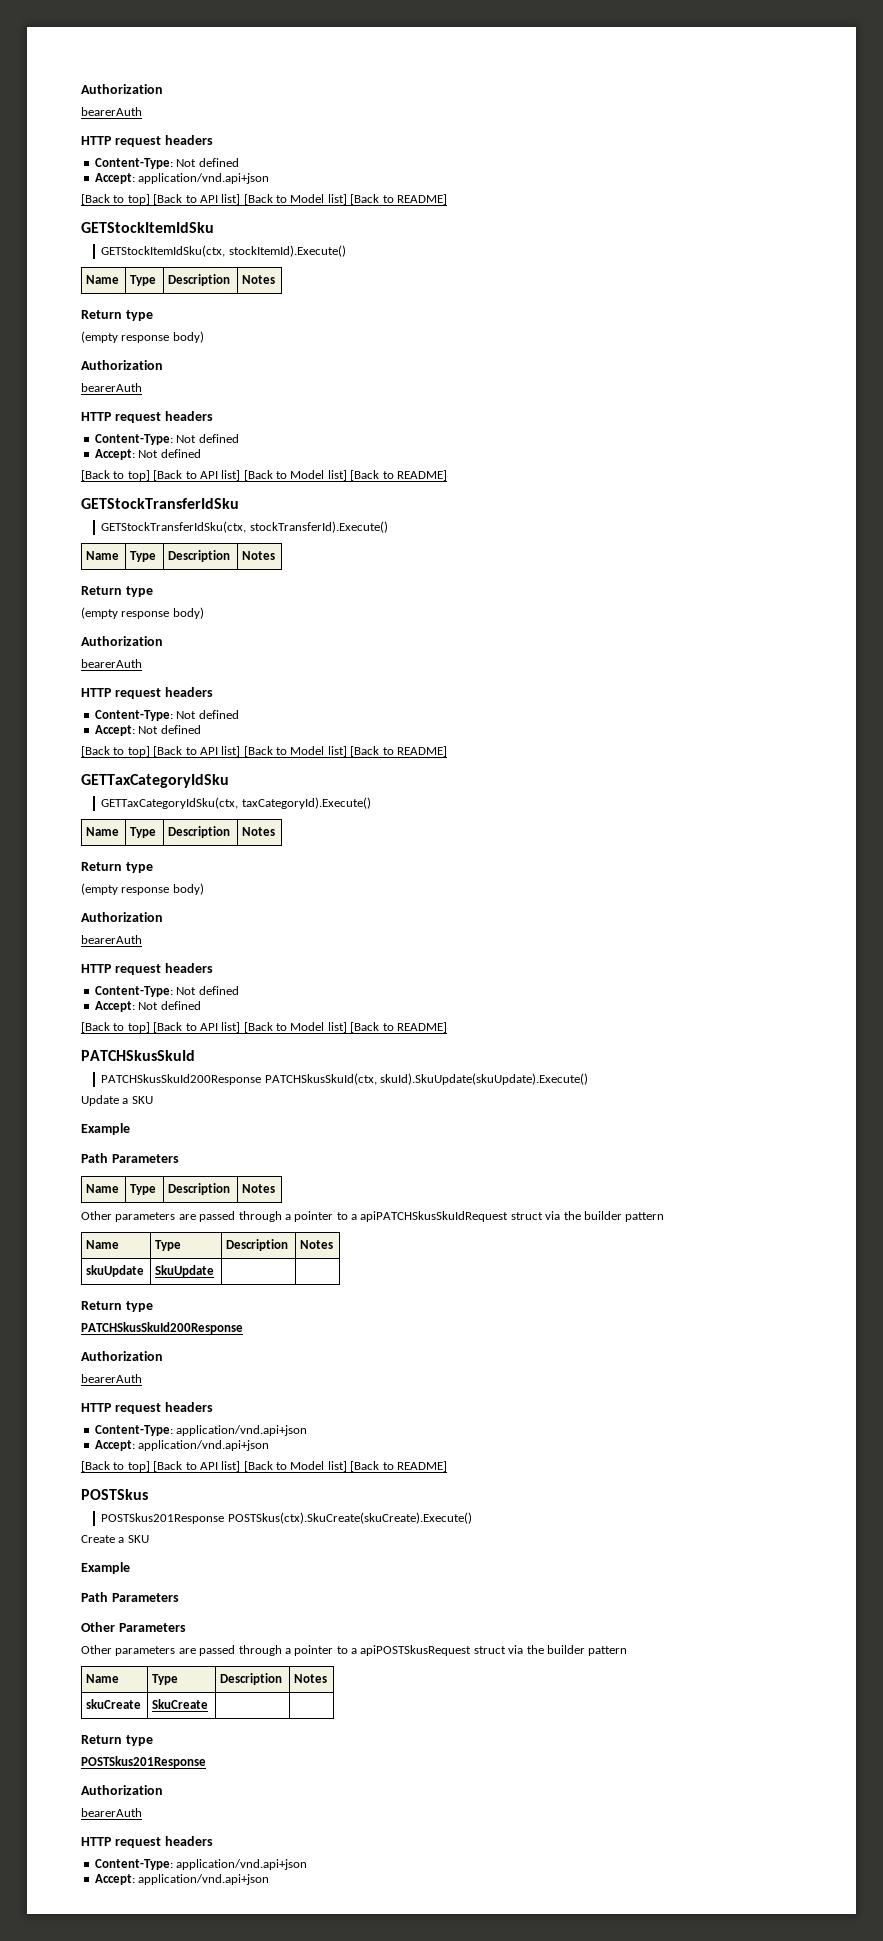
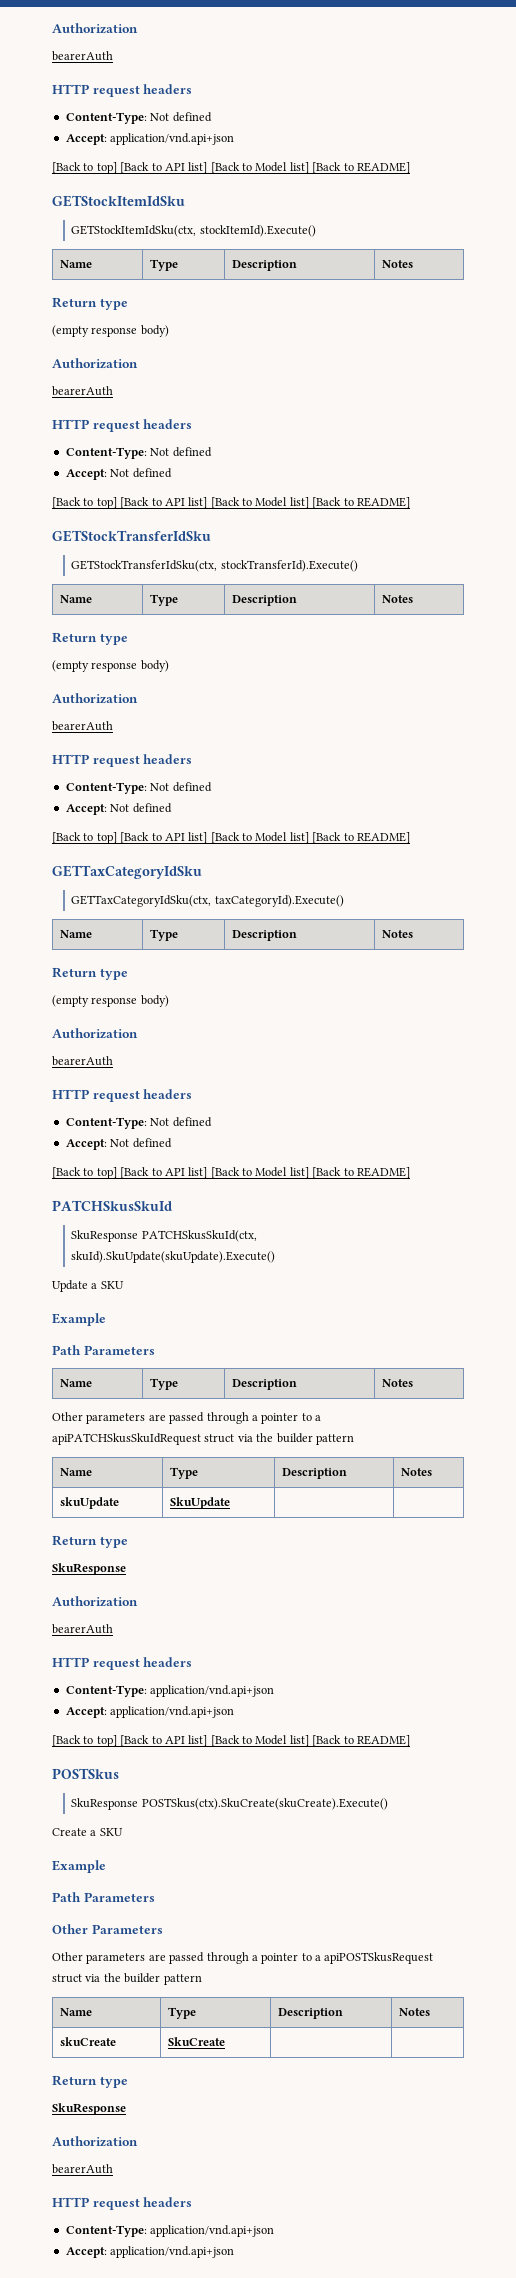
[101,1074,262,1085] PATCHSkusSkuId200Response -> [71,1230,139,1242] SkuResponse
[81,1322,243,1334] PATCHSkusSkuId200Response -> [52,1563,126,1575] SkuResponse
[101,1513,225,1524] POSTSkus201Response -> [71,1798,139,1810] SkuResponse
[81,1756,206,1768] POSTSkus201Response -> [52,2103,126,2115] SkuResponse

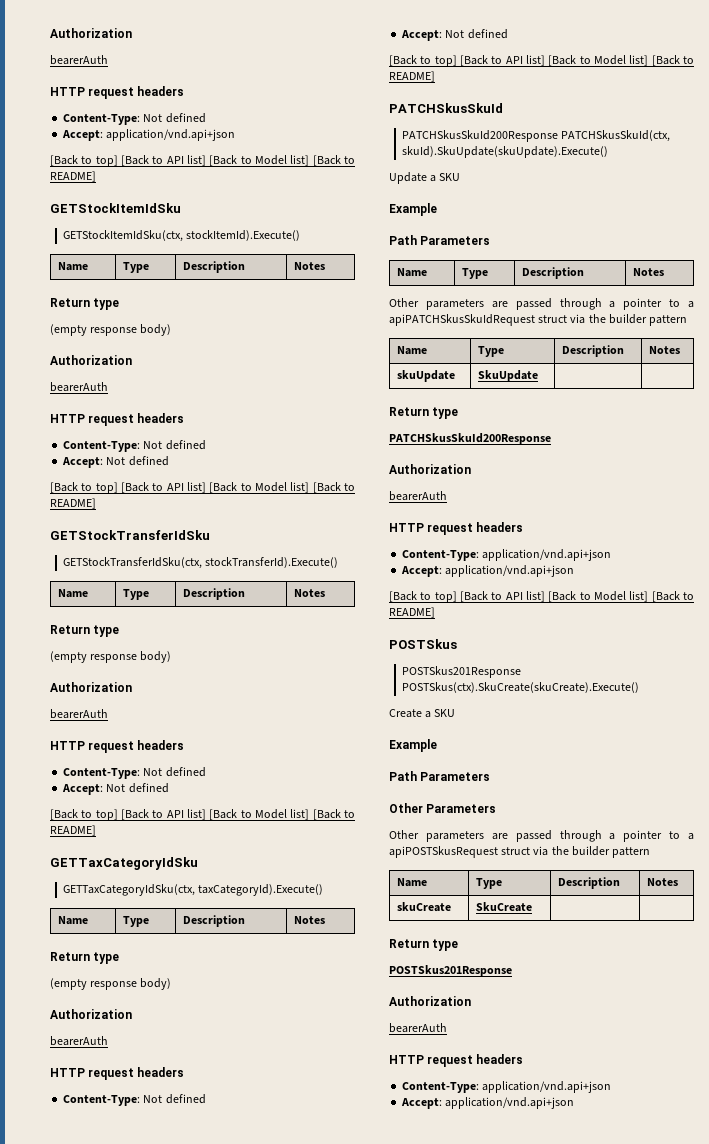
[71,1230,139,1242] SkuResponse -> [402,130,559,142] PATCHSkusSkuId200Response
[52,1563,126,1575] SkuResponse -> [389,433,551,445] PATCHSkusSkuId200Response
[71,1798,139,1810] SkuResponse -> [402,666,522,678] POSTSkus201Response
[52,2103,126,2115] SkuResponse -> [389,965,512,977] POSTSkus201Response

